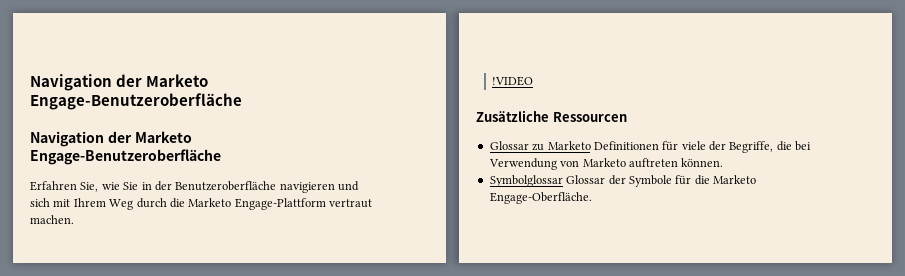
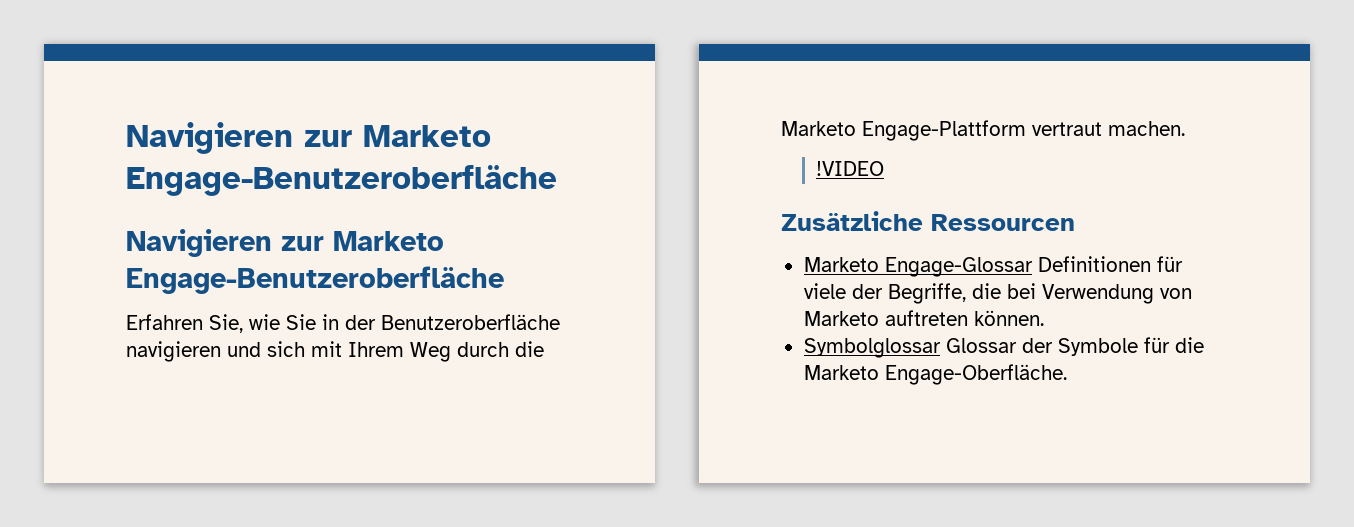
[30,74,209,91] [30,93,242,110] [30,131,132,147] Navigation der Marketo Engage-Benutzeroberfläche // Navigation der -> [126,122,491,154] [126,165,557,196] [126,229,324,257] Navigieren zur Marketo Engage-Benutzeroberfläche // Navigieren zur
[489,141,591,151] Glossar zu Marketo -> [803,257,1033,277] Marketo Engage-Glossar

